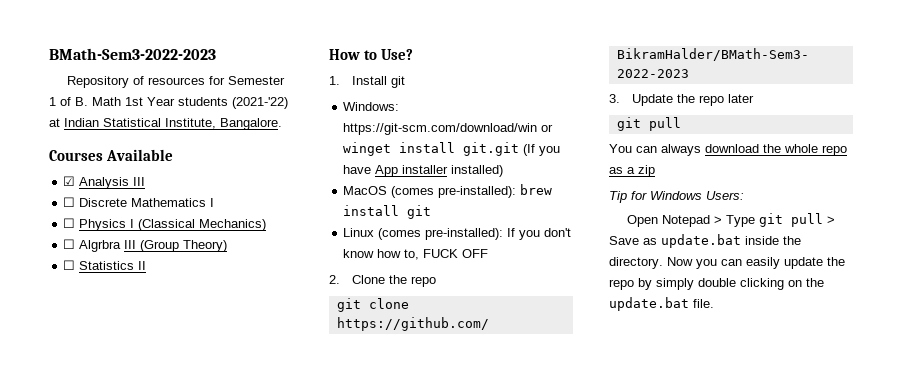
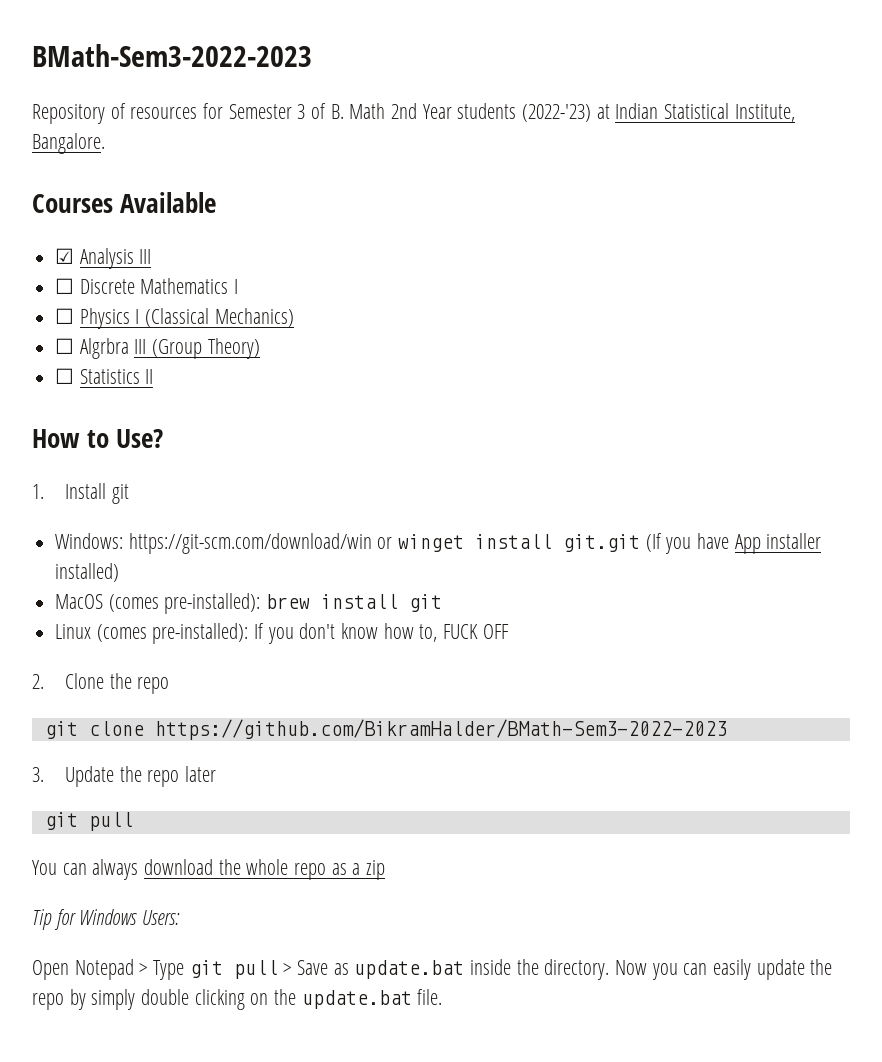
[49,97,56,106] 1 -> [297,104,306,119] 3
[125,97,143,106] 1st -> [391,103,418,119] 2nd
[232,97,288,109] (2021-'22) -> [522,104,592,122] (2022-'23)

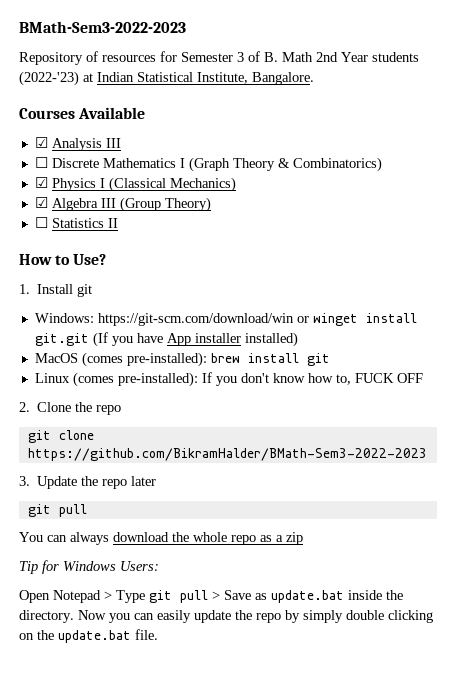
[55,308,75,324] // ☐ -> [188,157,382,172] [34,177,48,188] (Graph Theory & Combinatorics) // ☑
[55,338,129,359] ☐ Algrbra -> [34,197,98,211] ☑ Algebra

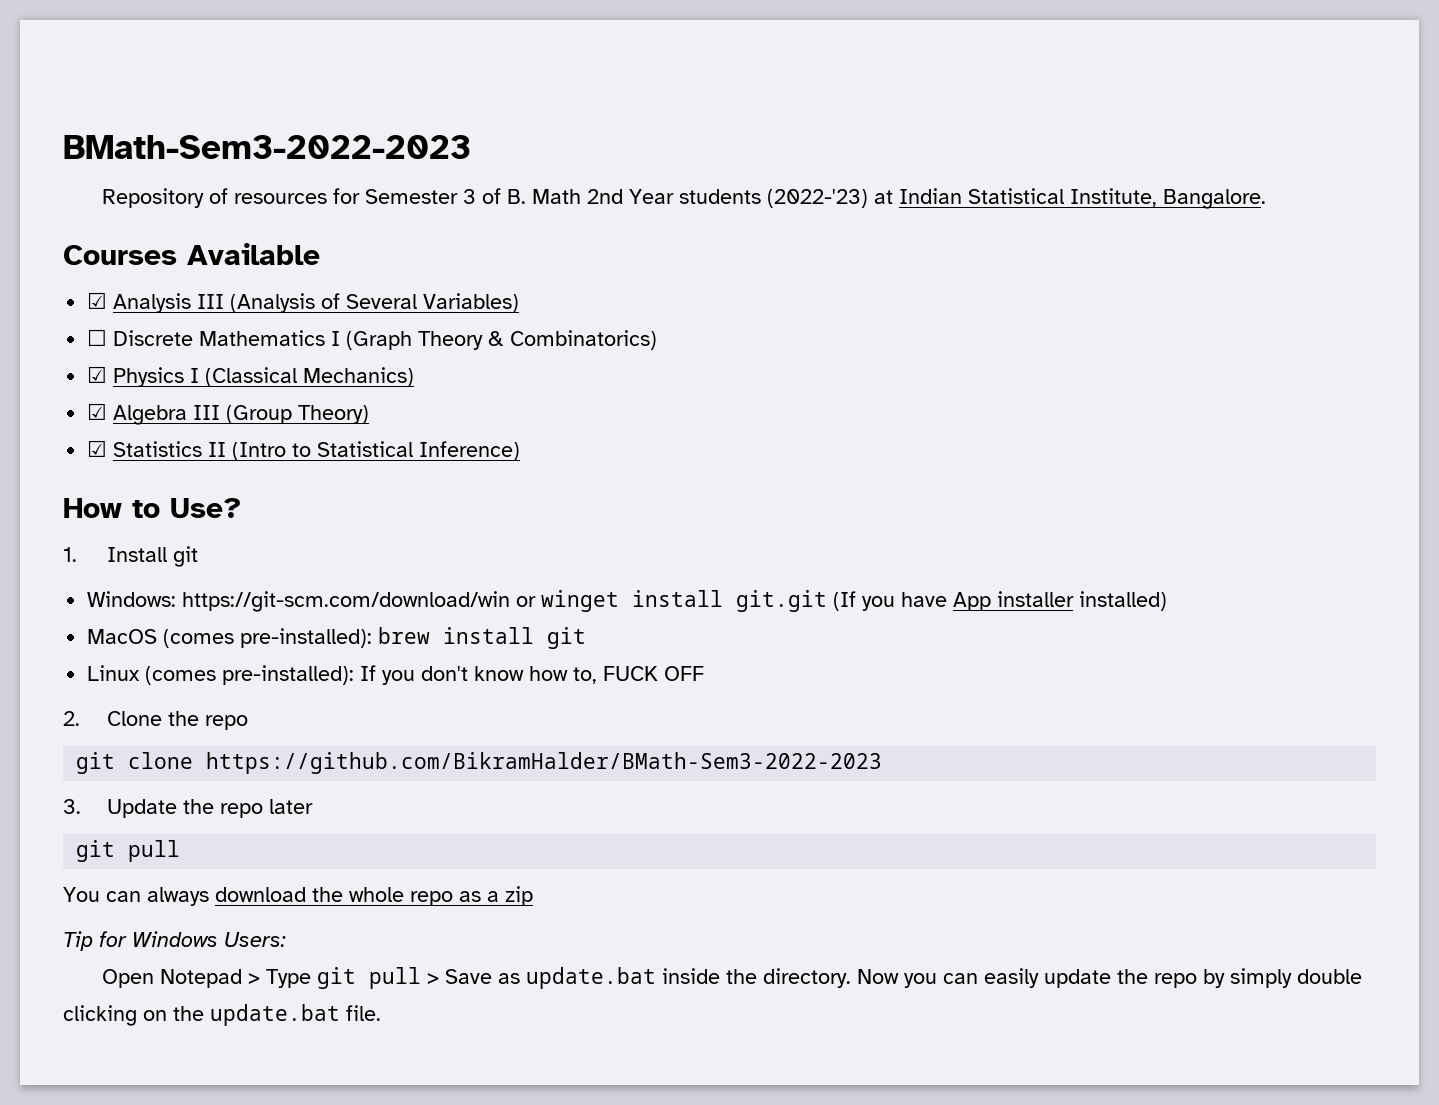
(121, 143) none -> [230,293,520,313] (Analysis of Several Variables)
[34,217,48,228] ☐ -> [87,440,108,457] ☑
(118, 223) none -> [232,441,521,461] (Intro to Statistical Inference)

